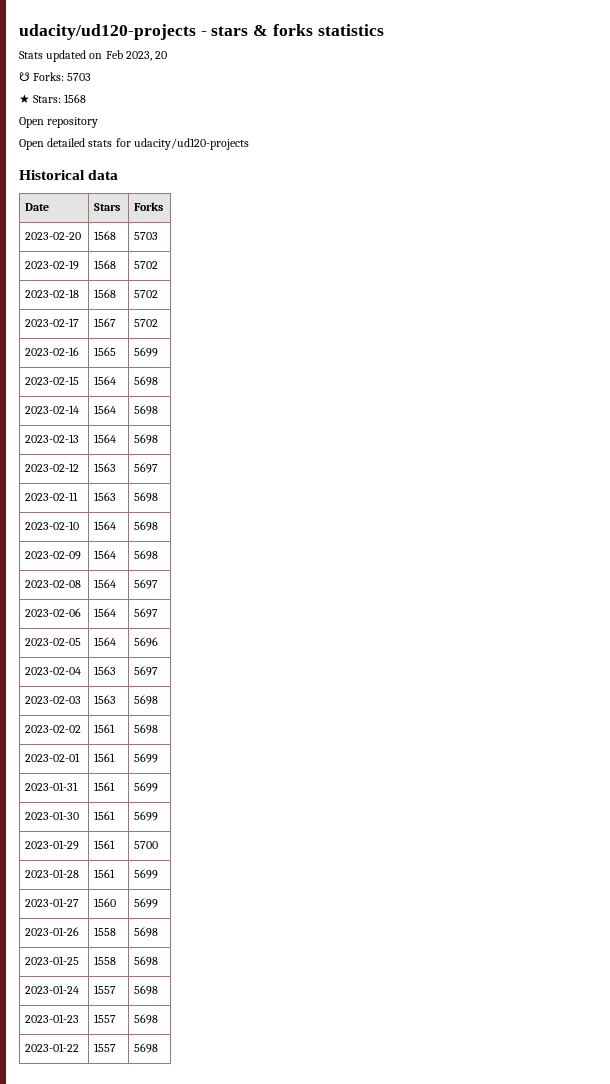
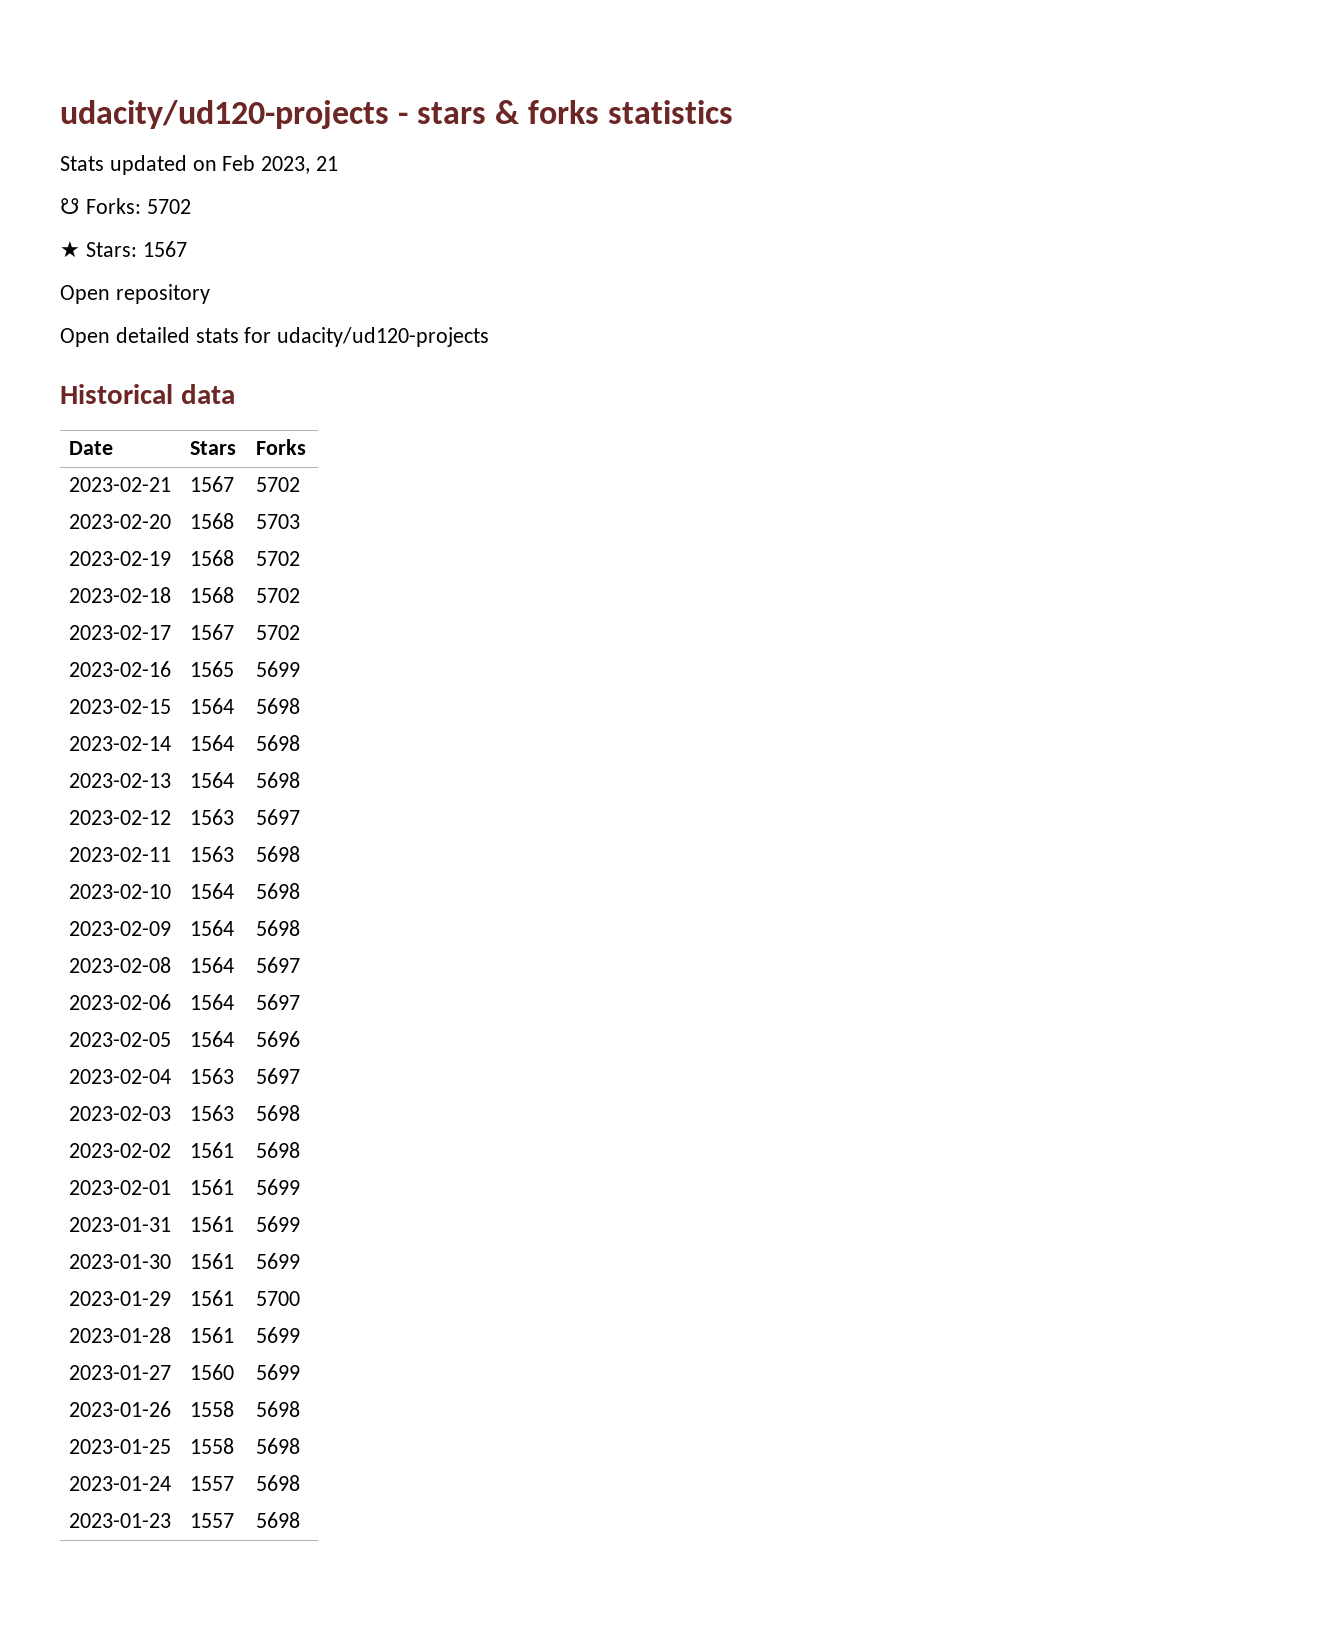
[155,51,168,59] 20 -> [316,156,339,171] 21
[67,73,92,81] 5703 -> [146,199,191,214] 5702
[64,94,87,103] 1568 -> [142,241,187,257] 1567
(164, 206) none -> [69,477,172,492] [190,476,235,492] [256,477,301,492] // 2023-02-21 | 1567 | 5702
[25,1043,80,1052] [94,1043,117,1052] [134,1043,159,1053] // 2023-01-22 | 1557 | 5698 -> (301, 1520) none

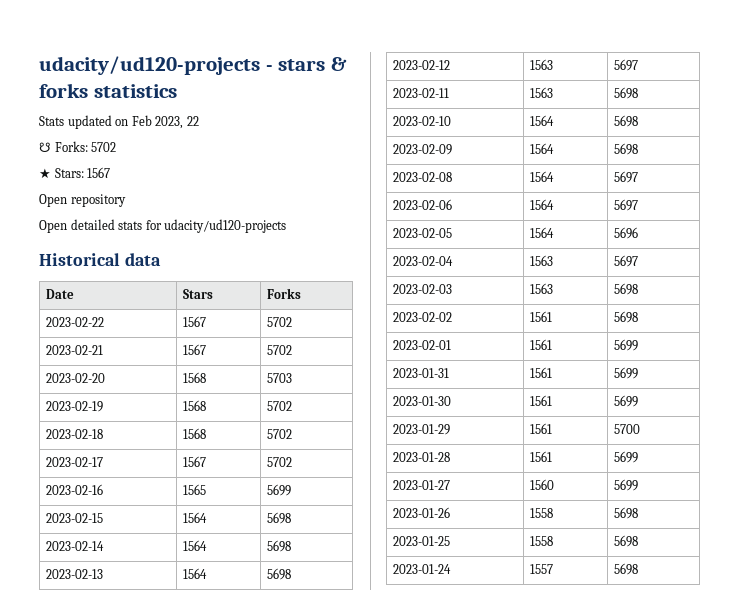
[316,156,339,171] 21 -> [186,116,199,126] 22
(307, 447) none -> [46,317,105,327] [183,316,207,327] [267,317,293,327] // 2023-02-22 | 1567 | 5702
[69,1513,172,1528] [190,1513,235,1528] [256,1512,301,1528] // 2023-01-23 | 1557 | 5698 -> (639, 569) none

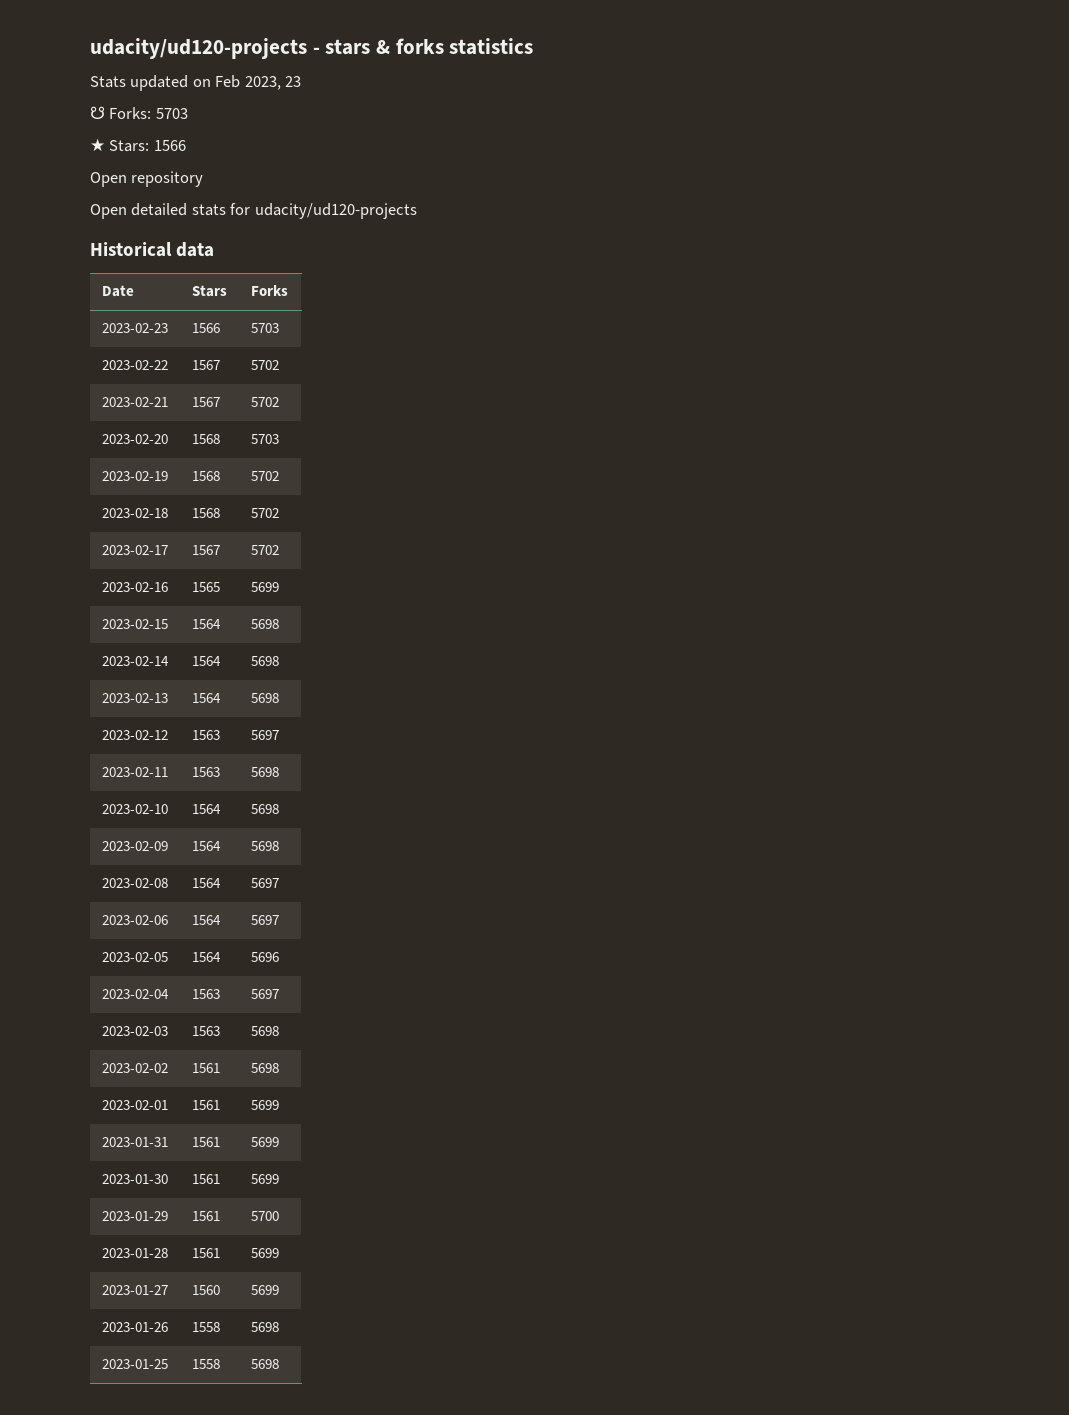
[186,116,199,126] 22 -> [285,76,302,87] 23
[91,142,117,152] 5702 -> [155,108,188,119] 5703
[87,167,111,178] 1567 -> [153,140,186,151] 1566
(302, 293) none -> [101,323,168,333] [191,323,220,333] [250,323,279,333] // 2023-02-23 | 1566 | 5703
[393,564,452,574] [530,564,554,574] [614,563,639,575] // 2023-01-24 | 1557 | 5698 -> (279, 1364) none

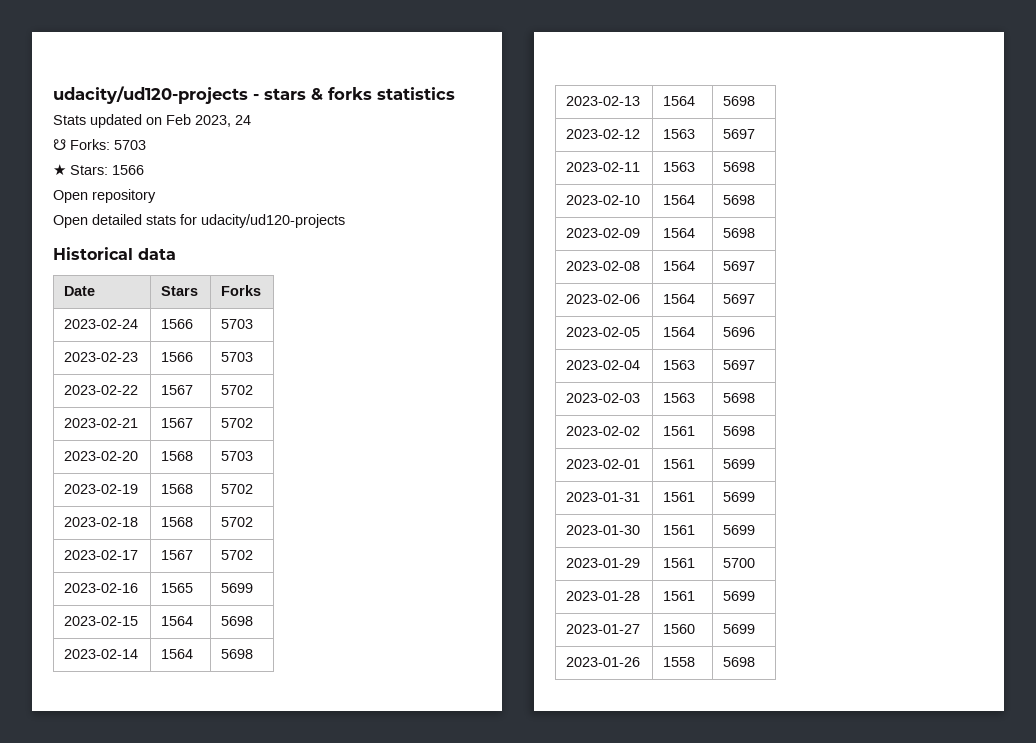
[285,76,302,87] 23 -> [235,115,251,125] 24
(288, 290) none -> [64,319,139,329] [161,319,194,329] [221,319,254,329] // 2023-02-24 | 1566 | 5703
[101,1359,168,1369] [191,1359,220,1369] [250,1359,279,1369] // 2023-01-25 | 1558 | 5698 -> (756, 662) none

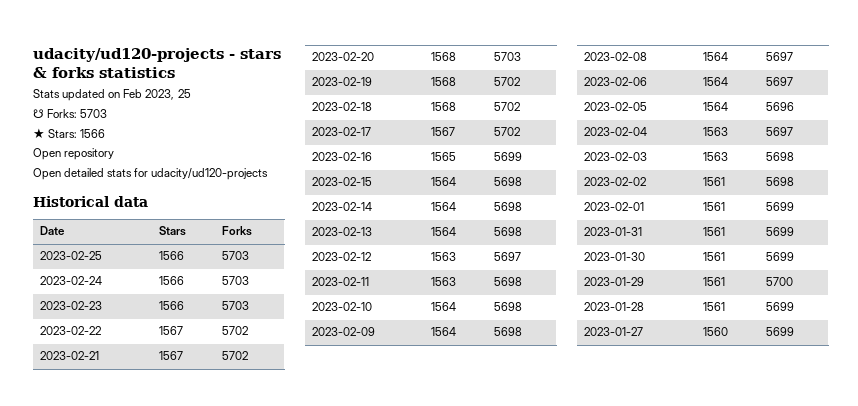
[235,115,251,125] 24 -> [177,89,191,98] 25
(262, 290) none -> [39,251,102,260] [158,251,184,260] [221,251,249,260] // 2023-02-25 | 1566 | 5703
[566,657,641,667] [663,657,696,667] [723,657,756,667] // 2023-01-26 | 1558 | 5698 -> (794, 331) none

